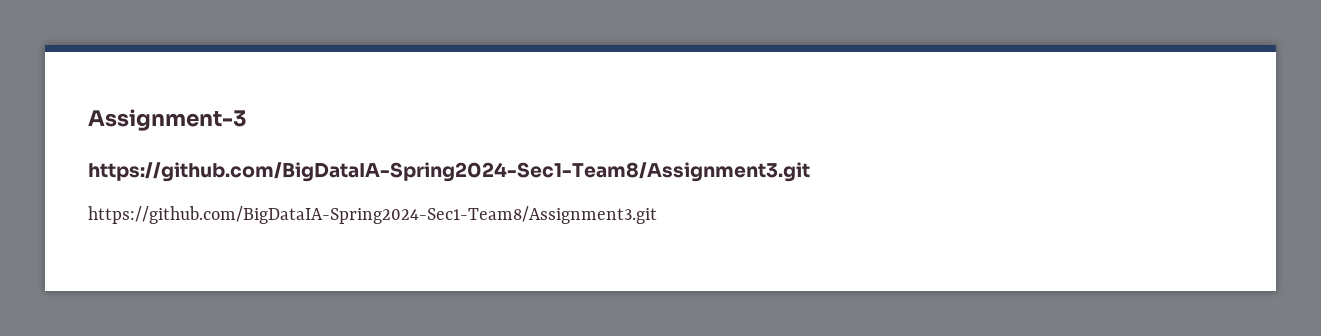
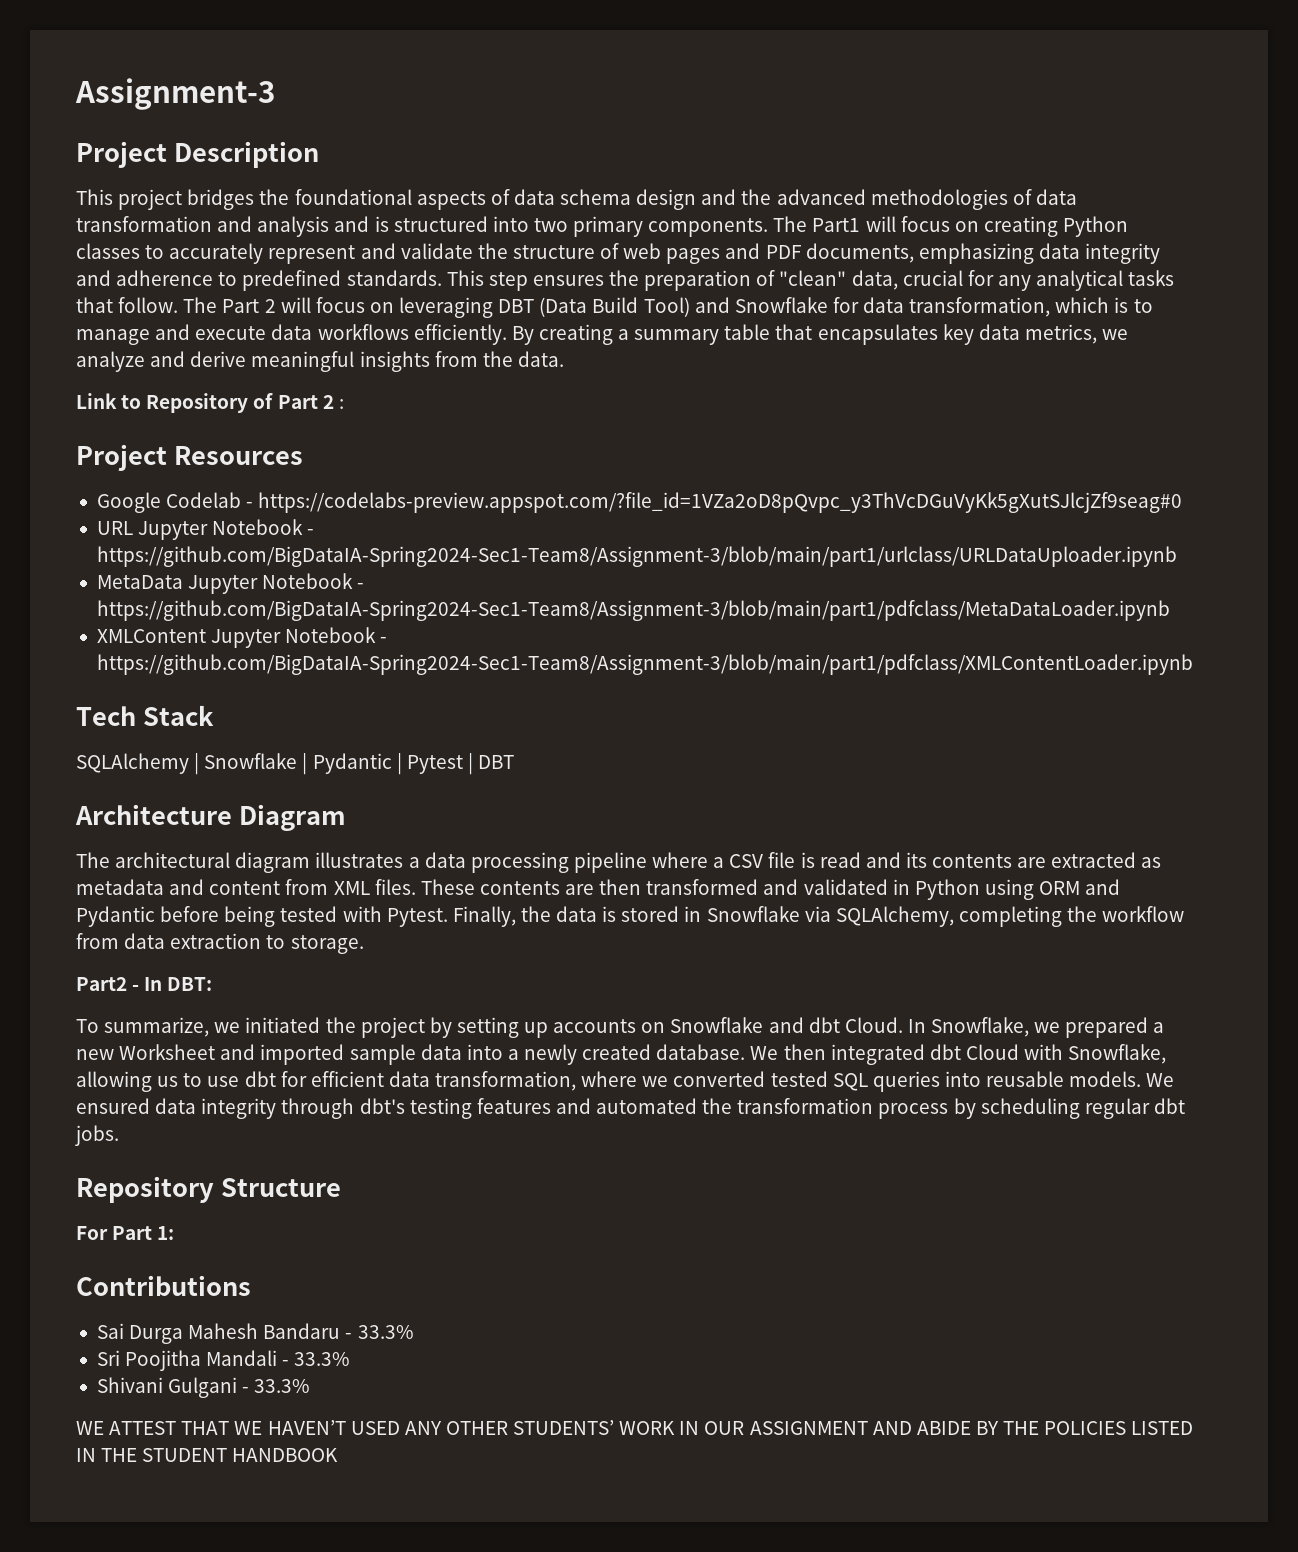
[88,162,810,182] [88,206,657,224] https://github.com/BigDataIA-Spring2024-Sec1-Team8/Assignment3.git // https://github.com/BigDataIA-Spring2024-Sec1-Team8/Assignment3.git -> [76,141,319,168] [76,189,1077,210] [76,216,1129,237] [76,243,1161,264] [76,270,1175,291] [76,297,1153,318] [76,324,1129,345] [76,351,564,372] [76,393,344,413] [76,444,303,471] [96,492,1183,513] [96,519,315,540] [96,546,1177,567] [96,573,365,594] [96,600,1170,621] [96,627,388,648] [96,654,1193,675] [76,705,214,726] [76,753,515,775] [75,804,346,831] [76,852,1162,873] [76,879,1121,900] [76,906,1185,927] [76,933,364,954] [76,977,213,991] [76,1017,1165,1038] [76,1044,1167,1065] [76,1071,1175,1092] [76,1098,1185,1119] [75,1125,119,1146] [76,1176,341,1203] [76,1226,175,1240] [76,1275,251,1296] [96,1323,414,1344] [96,1350,351,1371] [96,1377,311,1398] [76,1420,1194,1435] [76,1448,339,1462] Project Description // This project bridges the foundational aspects of data schema design and the advanced methodologies of data transformation and analysis and is structured into two primary components. The Part1 will focus on creating Python classes to accurately represent and validate the structure of web pages and PDF documents, emphasizing data integrity and adherence to predefined standards. This step ensures the preparation of "clean" data, crucial for any analytical tasks that follow. The Part 2 will focus on leveraging DBT (Data Build Tool) and Snowflake for data transformation, which is to manage and execute data workflows efficiently. By creating a summary table that encapsulates key data metrics, we analyze and derive meaningful insights from the data. // Link to Repository of Part 2 : // Project Resources // Google Codelab - https://codelabs-preview.appspot.com/?file_id=1VZa2oD8pQvpc_y3ThVcDGuVyKk5gXutSJlcjZf9seag#0 // URL Jupyter Notebook - https://github.com/BigDataIA-Spring2024-Sec1-Team8/Assignment-3/blob/main/part1/urlclass/URLDataUploader.ipynb // MetaData Jupyter Notebook - https://github.com/BigDataIA-Spring2024-Sec1-Team8/Assignment-3/blob/main/part1/pdfclass/MetaDataLoader.ipynb // XMLContent Jupyter Notebook - https://github.com/BigDataIA-Spring2024-Sec1-Team8/Assignment-3/blob/main/part1/pdfclass/XMLContentLoader.ipynb // Tech Stack // SQLAlchemy | Snowflake | Pydantic | Pytest | DBT // Architecture Diagram // The architectural diagram illustrates a data processing pipeline where a CSV file is read and its contents are extracted as metadata and content from XML files. These contents are then transformed and validated in Python using ORM and Pydantic before being tested with Pytest. Finally, the data is stored in Snowflake via SQLAlchemy, completing the workflow from data extraction to storage. // Part2 - In DBT: // To summarize, we initiated the project by setting up accounts on Snowflake and dbt Cloud. In Snowflake, we prepared a new Worksheet and imported sample data into a newly created database. We then integrated dbt Cloud with Snowflake, allowing us to use dbt for efficient data transformation, where we converted tested SQL queries into reusable models. We ensured data integrity through dbt's testing features and automated the transformation process by scheduling regular dbt jobs. // Repository Structure // For Part 1: // Contributions // Sai Durga Mahesh Bandaru - 33.3% // Sri Poojitha Mandali - 33.3% // Shivani Gulgani - 33.3% // WE ATTEST THAT WE HAVEN’T USED ANY OTHER STUDENTS’ WORK IN OUR ASSIGNMENT AND ABIDE BY THE POLICIES LISTED IN THE STUDENT HANDBOOK

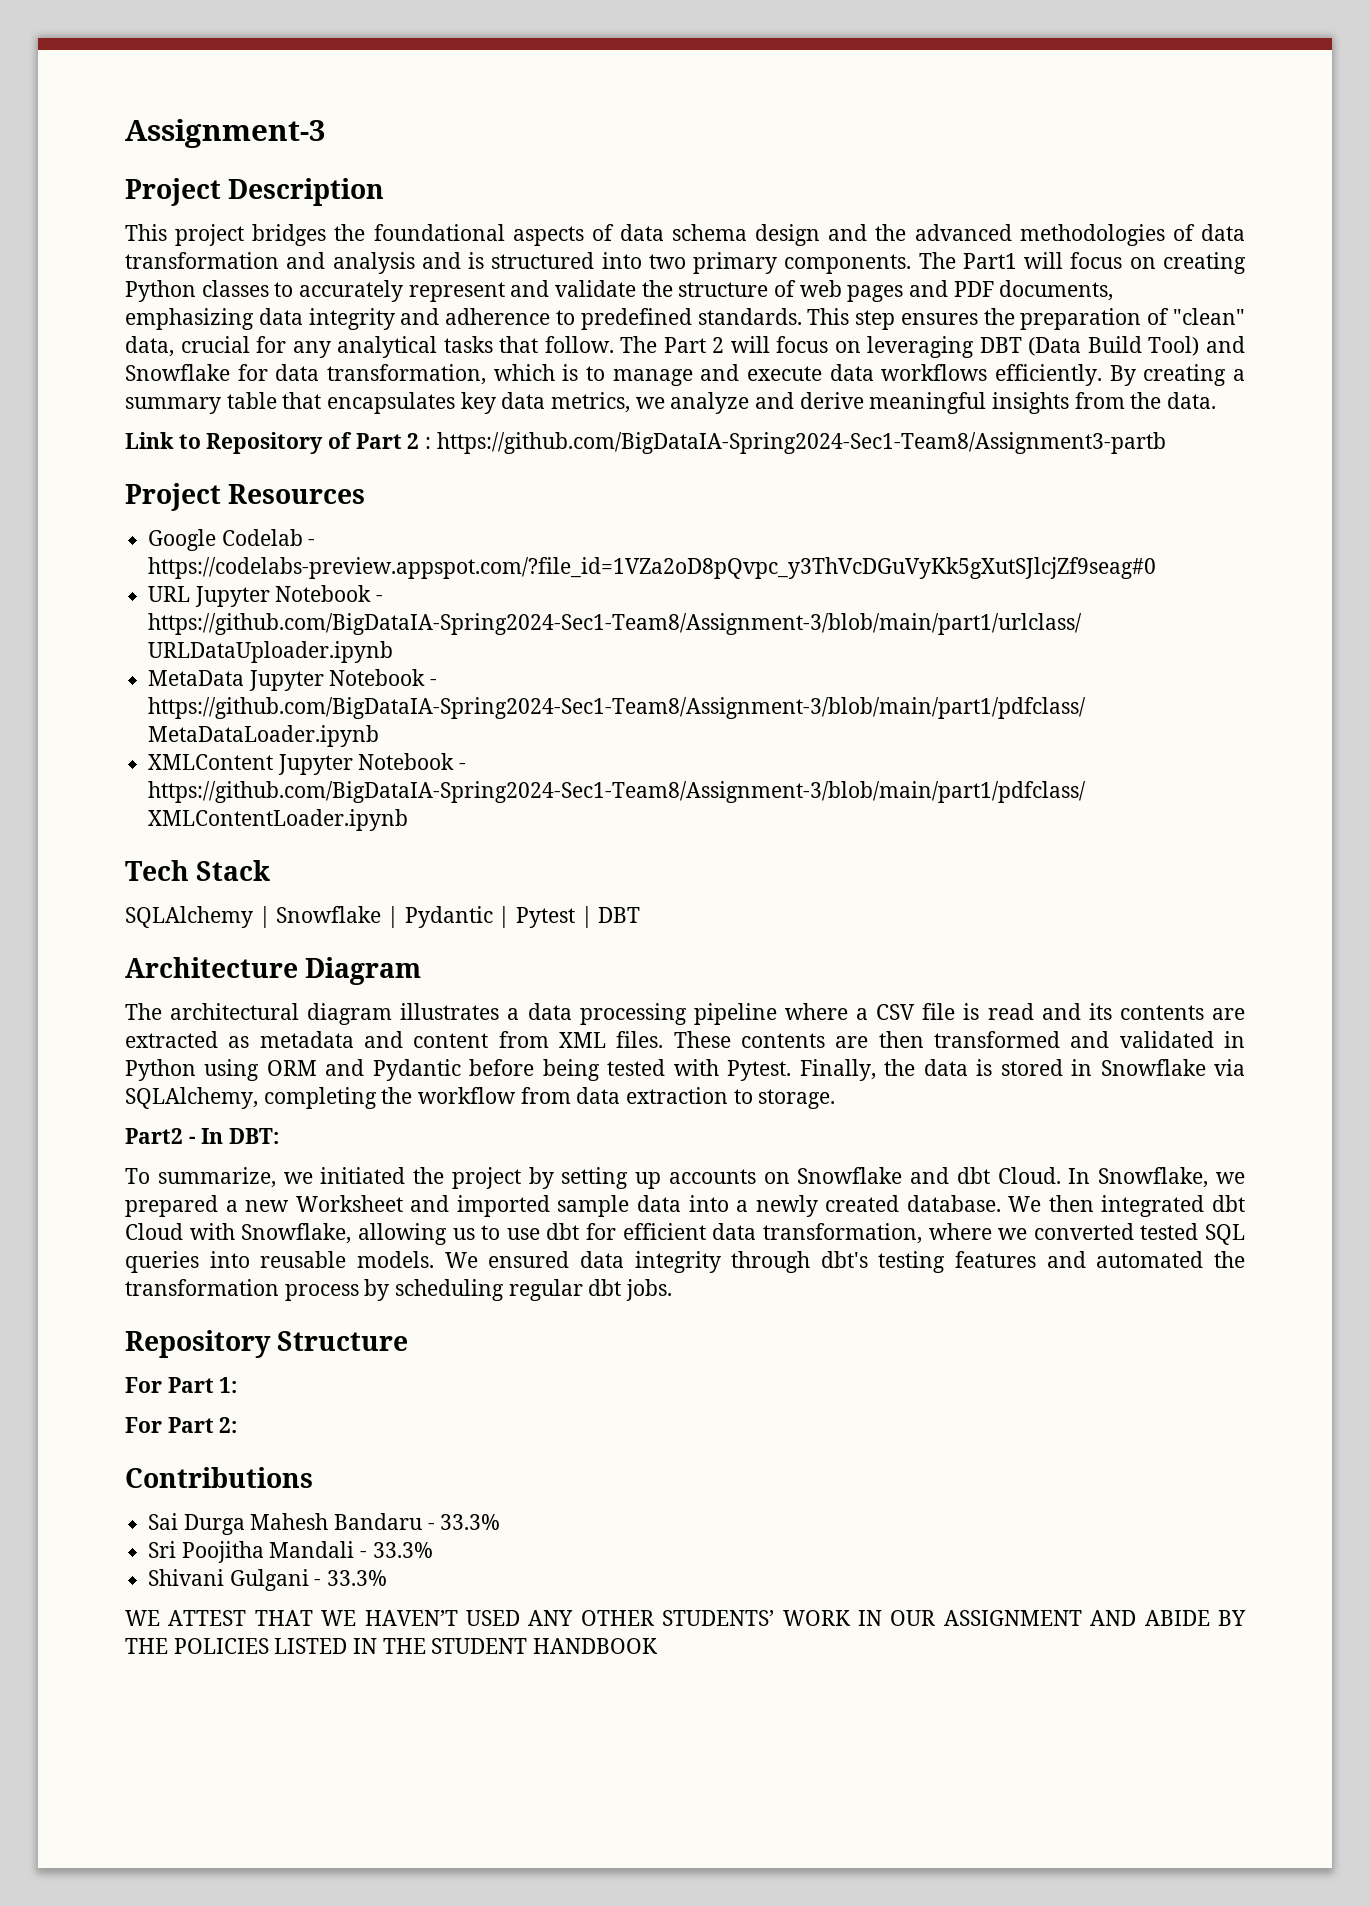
(344, 404) none -> [436,432,1166,454] https://github.com/BigDataIA-Spring2024-Sec1-Team8/Assignment3-partb
(175, 1233) none -> [125,1417,238,1433] // For Part 2:

